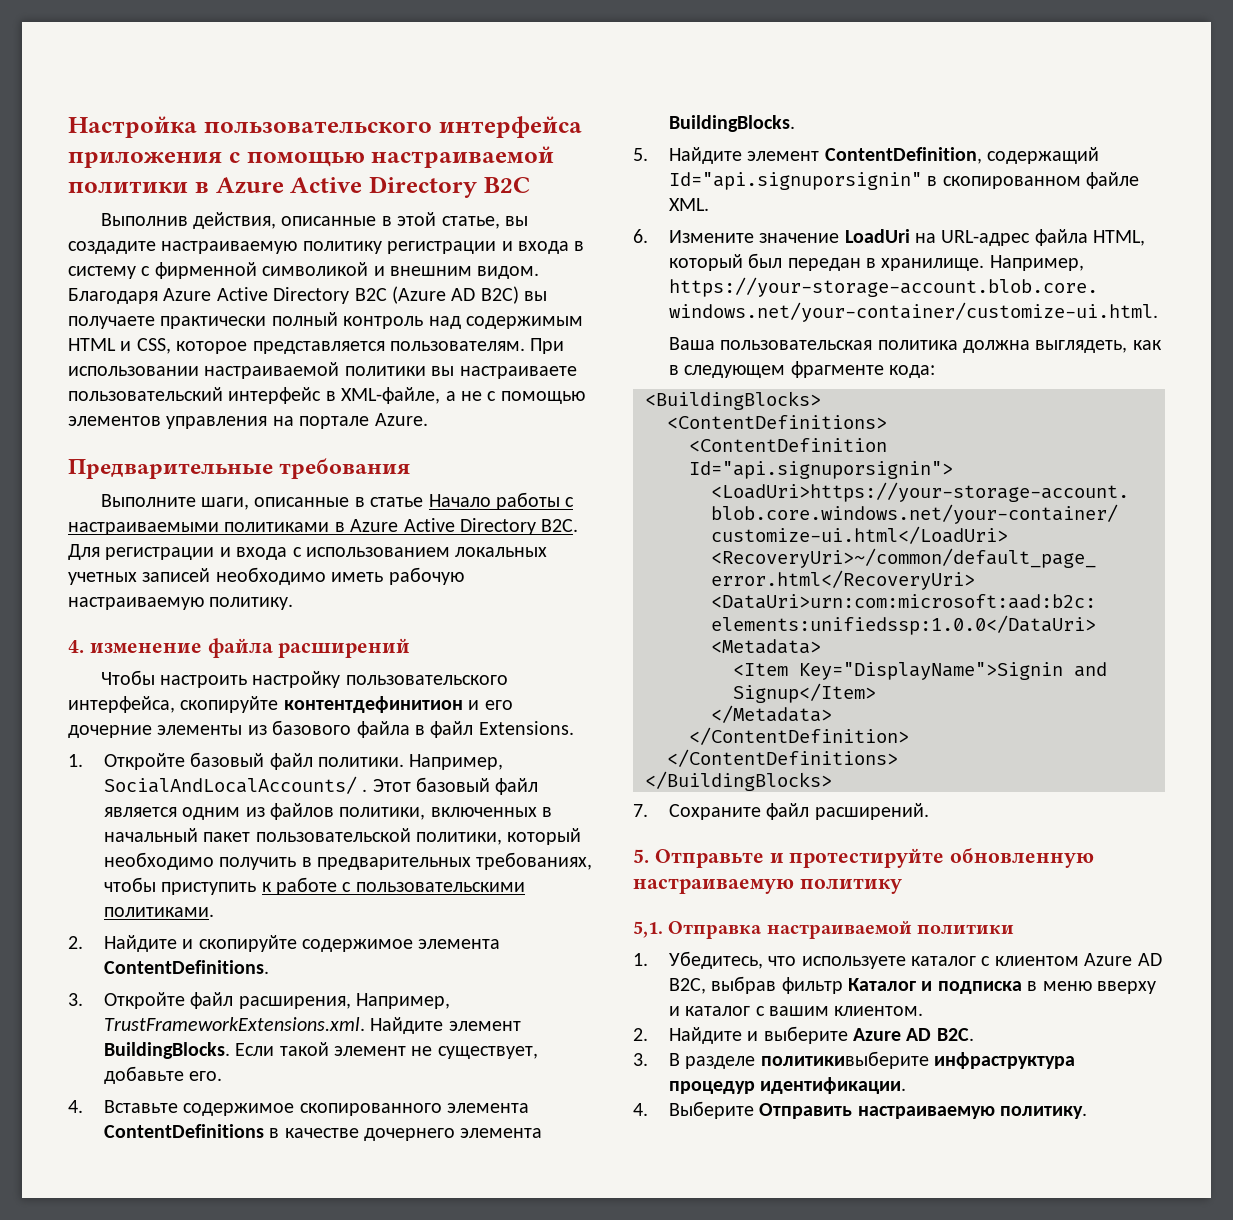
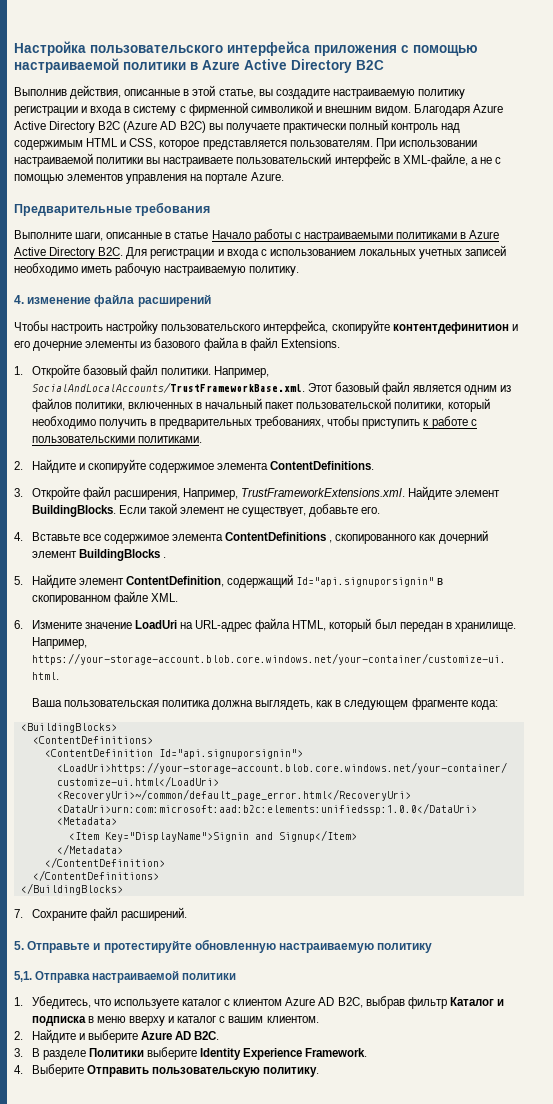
[103,776,368,794] SocialAndLocalAccounts/ . -> [31,382,305,393] SocialAndLocalAccounts/TrustFrameworkBase.xml.
[183,1103,530,1116] [103,1124,543,1141] [668,115,795,132] содержимое скопированного элемента ContentDefinitions в качестве дочернего элемента BuildingBlocks. -> [82,530,488,544] [31,549,166,561] все содержимое элемента ContentDefinitions , скопированного как дочерний элемент BuildingBlocks .
[760,1051,1076,1069] [668,1077,907,1094] политикивыберите инфраструктура процедур идентификации. -> [88,1047,368,1060] Политики выберите Identity Experience Framework.
[857,1106,995,1119] настраиваемую -> [151,1067,260,1077] пользовательскую

